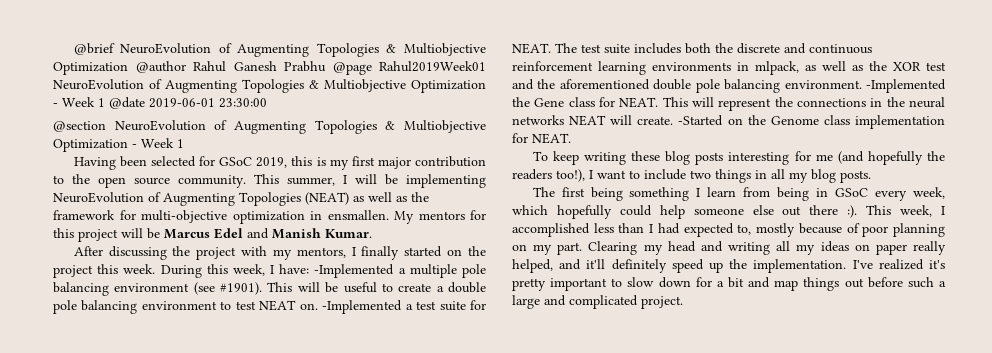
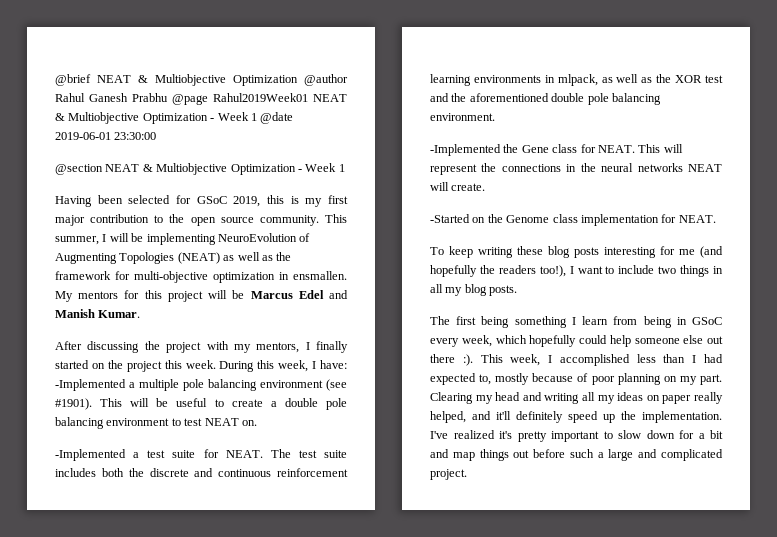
[120,43,379,57] NeuroEvolution of Augmenting Topologies -> [97,75,131,83] NEAT
[53,79,304,93] NeuroEvolution of Augmenting Topologies -> [313,94,347,102] NEAT
[114,120,377,134] NeuroEvolution of Augmenting Topologies -> [105,164,140,172] NEAT
(318, 306) none -> (257, 423) //
(862, 84) none -> (495, 117) //
(674, 120) none -> (486, 187) //

